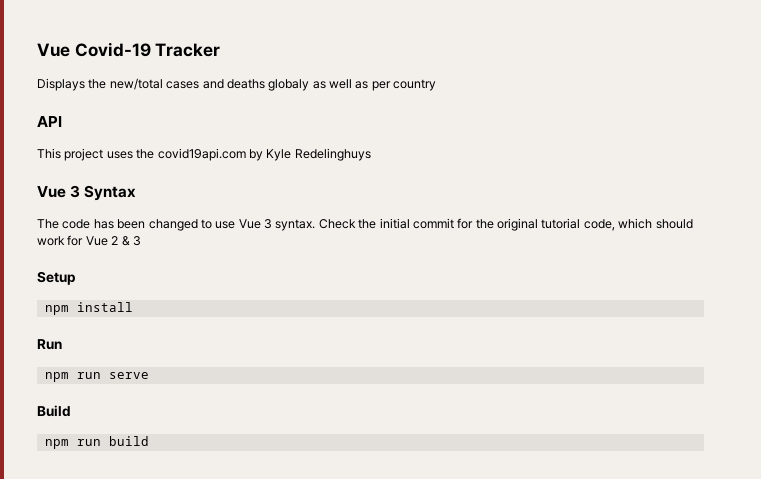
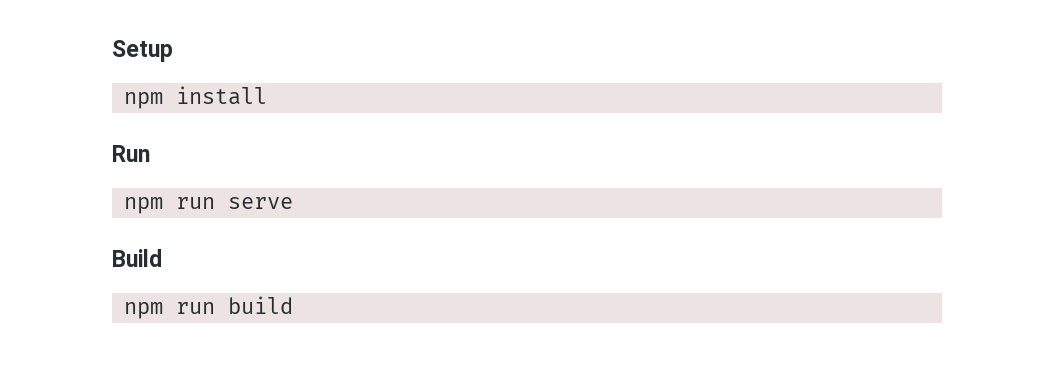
[37,42,221,57] [37,78,437,91] [37,116,62,127] [37,148,371,161] [37,185,137,201] [37,218,693,231] [37,235,141,246] Vue Covid-19 Tracker // Displays the new/total cases and deaths globaly as well as per country // API // This project uses the covid19api.com by Kyle Redelinghuys // Vue 3 Syntax // The code has been changed to use Vue 3 syntax. Check the initial commit for the original tutorial code, which should work for Vue 2 & 3 // -> (112, 51) none

